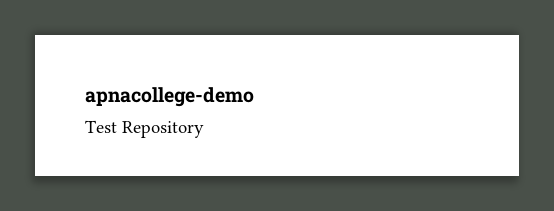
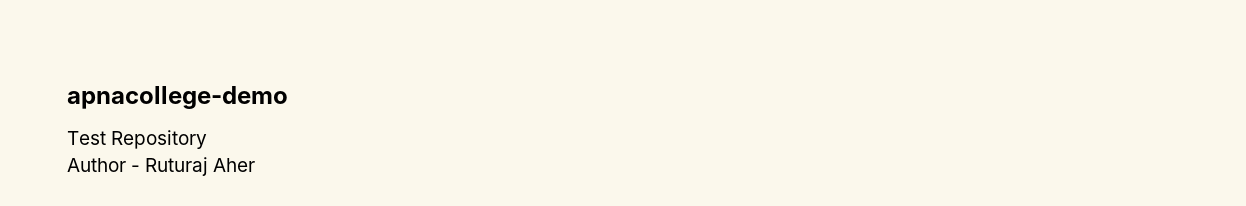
(204, 129) none -> [67,157,256,176] // Author - Ruturaj Aher

